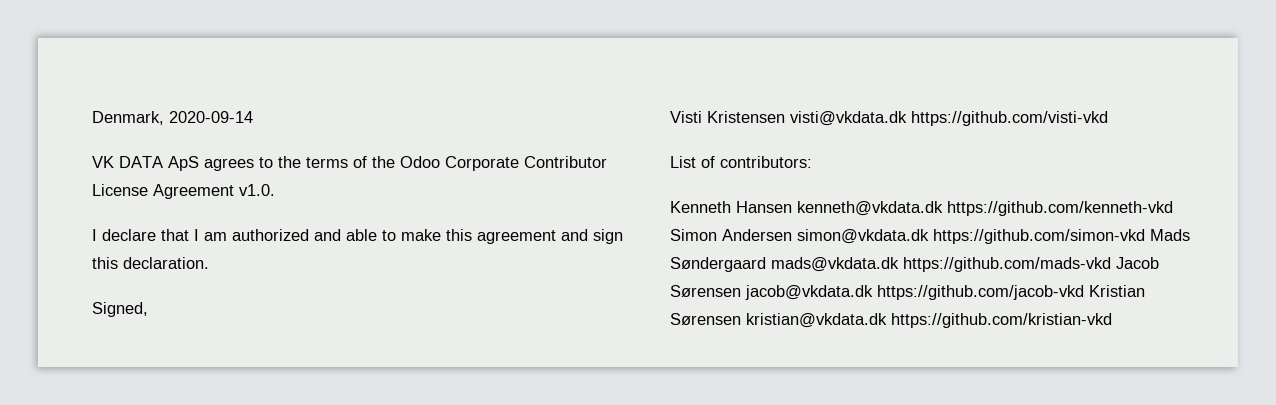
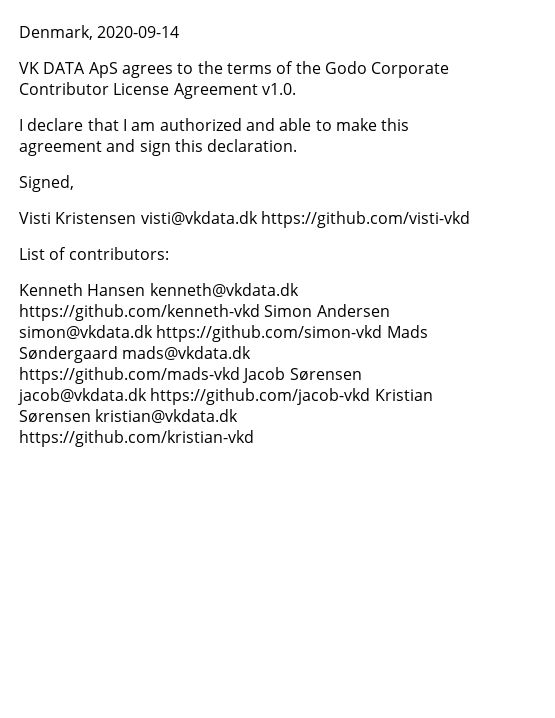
[400,156,440,168] Odoo -> [324,61,367,74] Godo

